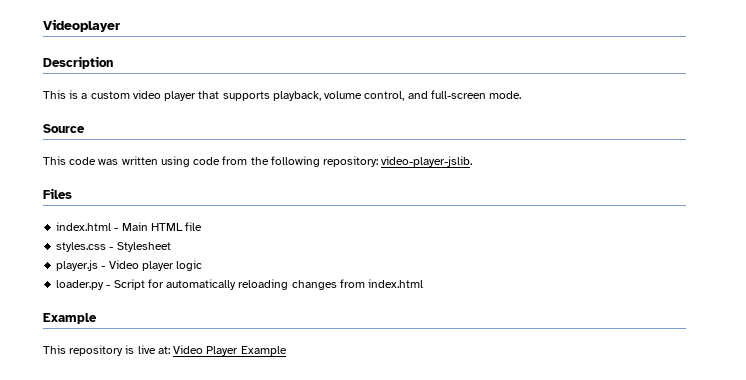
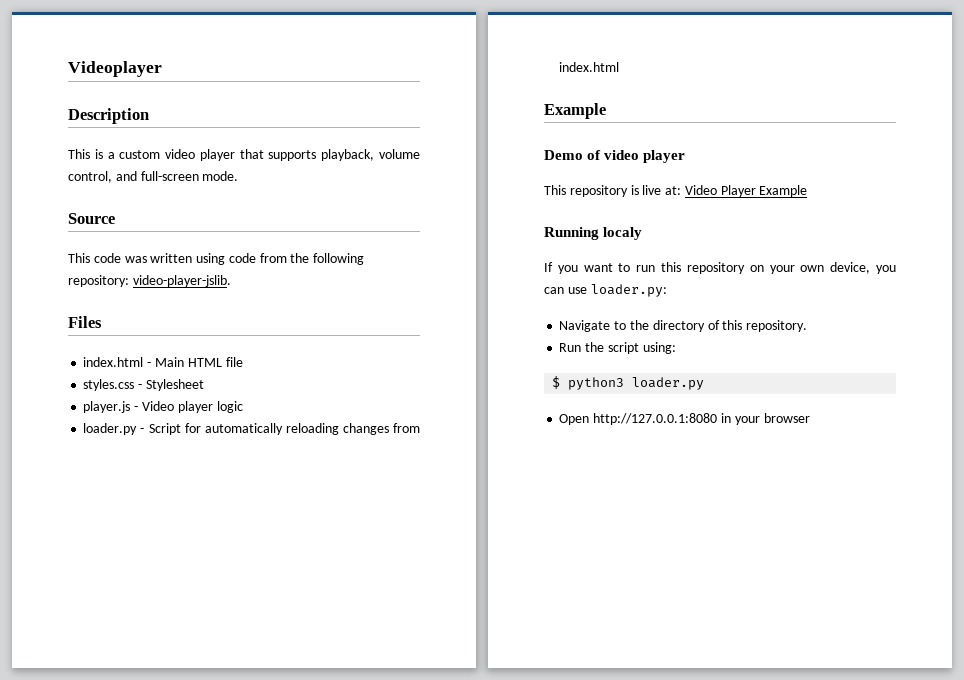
(97, 318) none -> [544,150,686,163] // Demo of video player
(287, 351) none -> [544,227,643,240] [544,262,896,274] [544,284,667,297] [559,320,808,332] [559,342,676,354] [552,376,705,390] [559,413,810,425] // Running localy // If you want to run this repository on your own device, you can use loader.py: // Navigate to the directory of this repository. // Run the script using: // $ python3 loader.py // Open http://127.0.0.1:8080 in your browser

